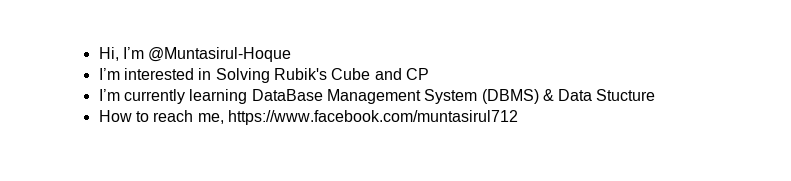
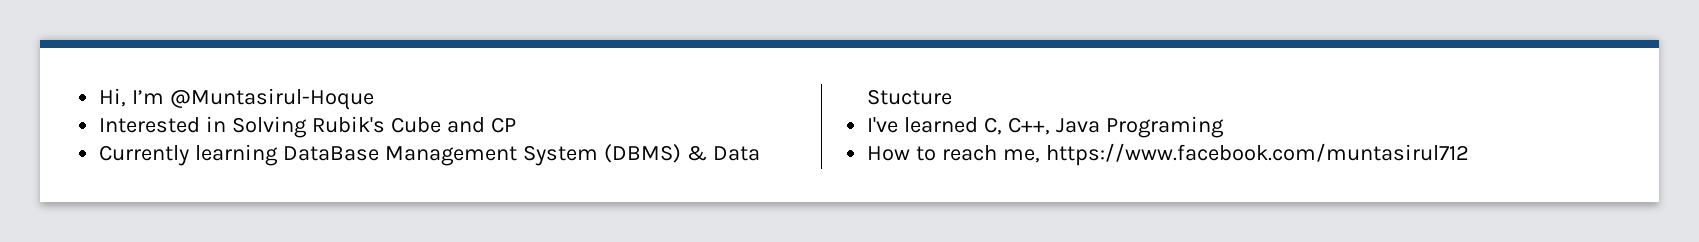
[98,68,194,80] I’m interested -> [99,117,201,133] Interested
[98,89,185,104] I’m currently -> [99,145,190,166] Currently
(656, 95) none -> [867,116,1224,138] // I've learned C, C++, Java Programing

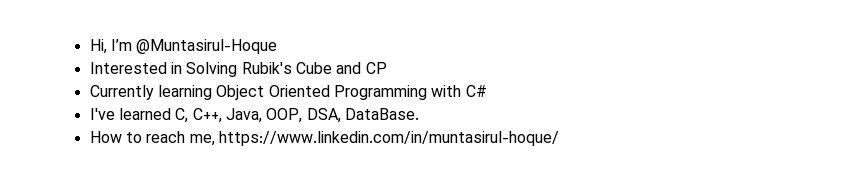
[283,144,760,166] [867,89,953,105] DataBase Management System (DBMS) & Data Stucture -> [216,85,487,100] Object Oriented Programming with C#
[1055,116,1224,138] Java Programing -> [225,108,419,123] Java, OOP, DSA, DataBase.
[1045,143,1469,166] https://www.facebook.com/muntasirul712 -> [218,131,559,146] https://www.linkedin.com/in/muntasirul-hoque/

